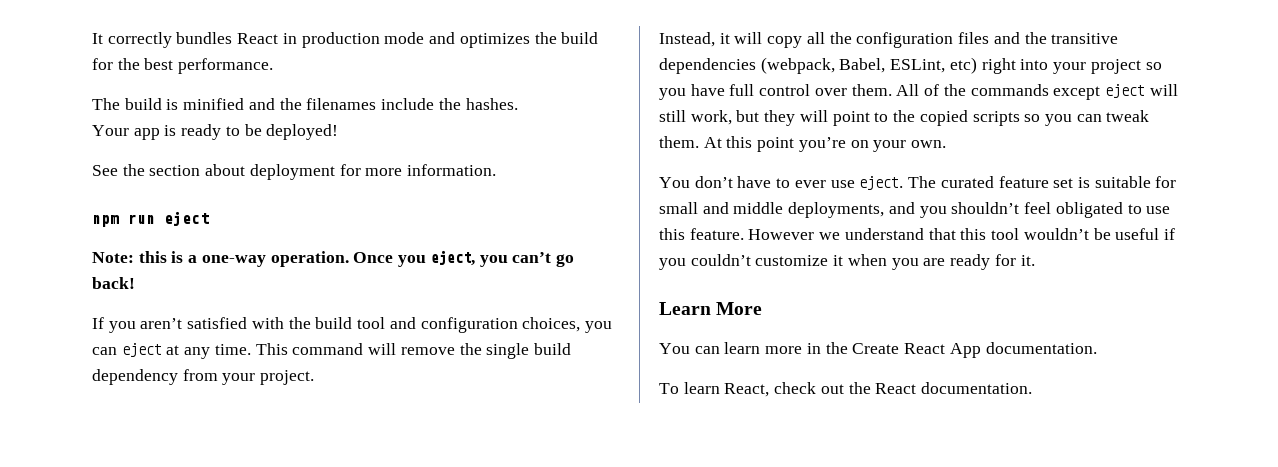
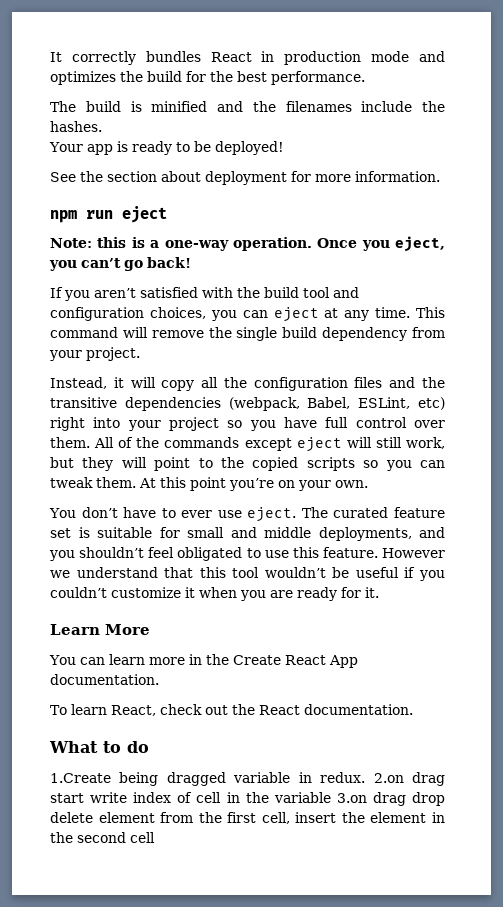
(1033, 388) none -> [49,741,149,753] [50,772,445,786] [50,792,445,806] [50,812,445,824] [50,832,155,843] // What to do // 1.Create being dragged variable in redux. 2.on drag start write index of cell in the variable 3.on drag drop delete element from the first cell, insert the element in the second cell

